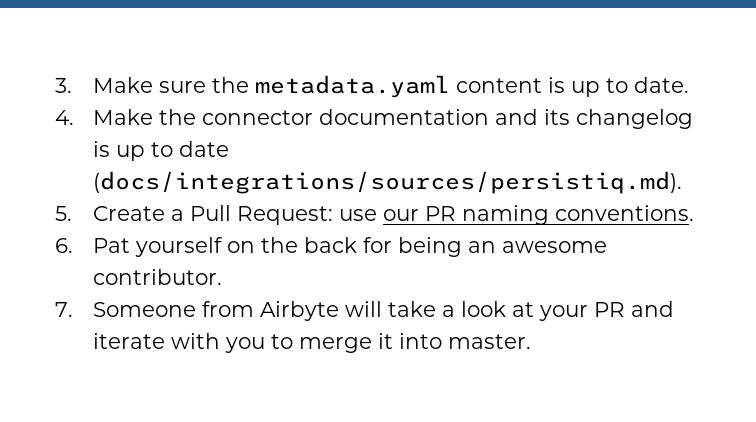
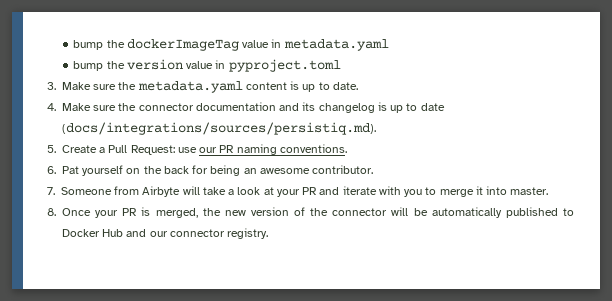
(55, 85) none -> [73,39,389,51] [73,59,341,72] bump the dockerImageTag value in metadata.yaml // bump the version value in pyproject.toml //
(154, 117) none -> [93,105,117,111] sure
(532, 341) none -> [47,207,574,218] [62,228,269,239] // 8. Once your PR is merged, the new version of the connector will be automatically published to Docker Hub and our connector registry.

